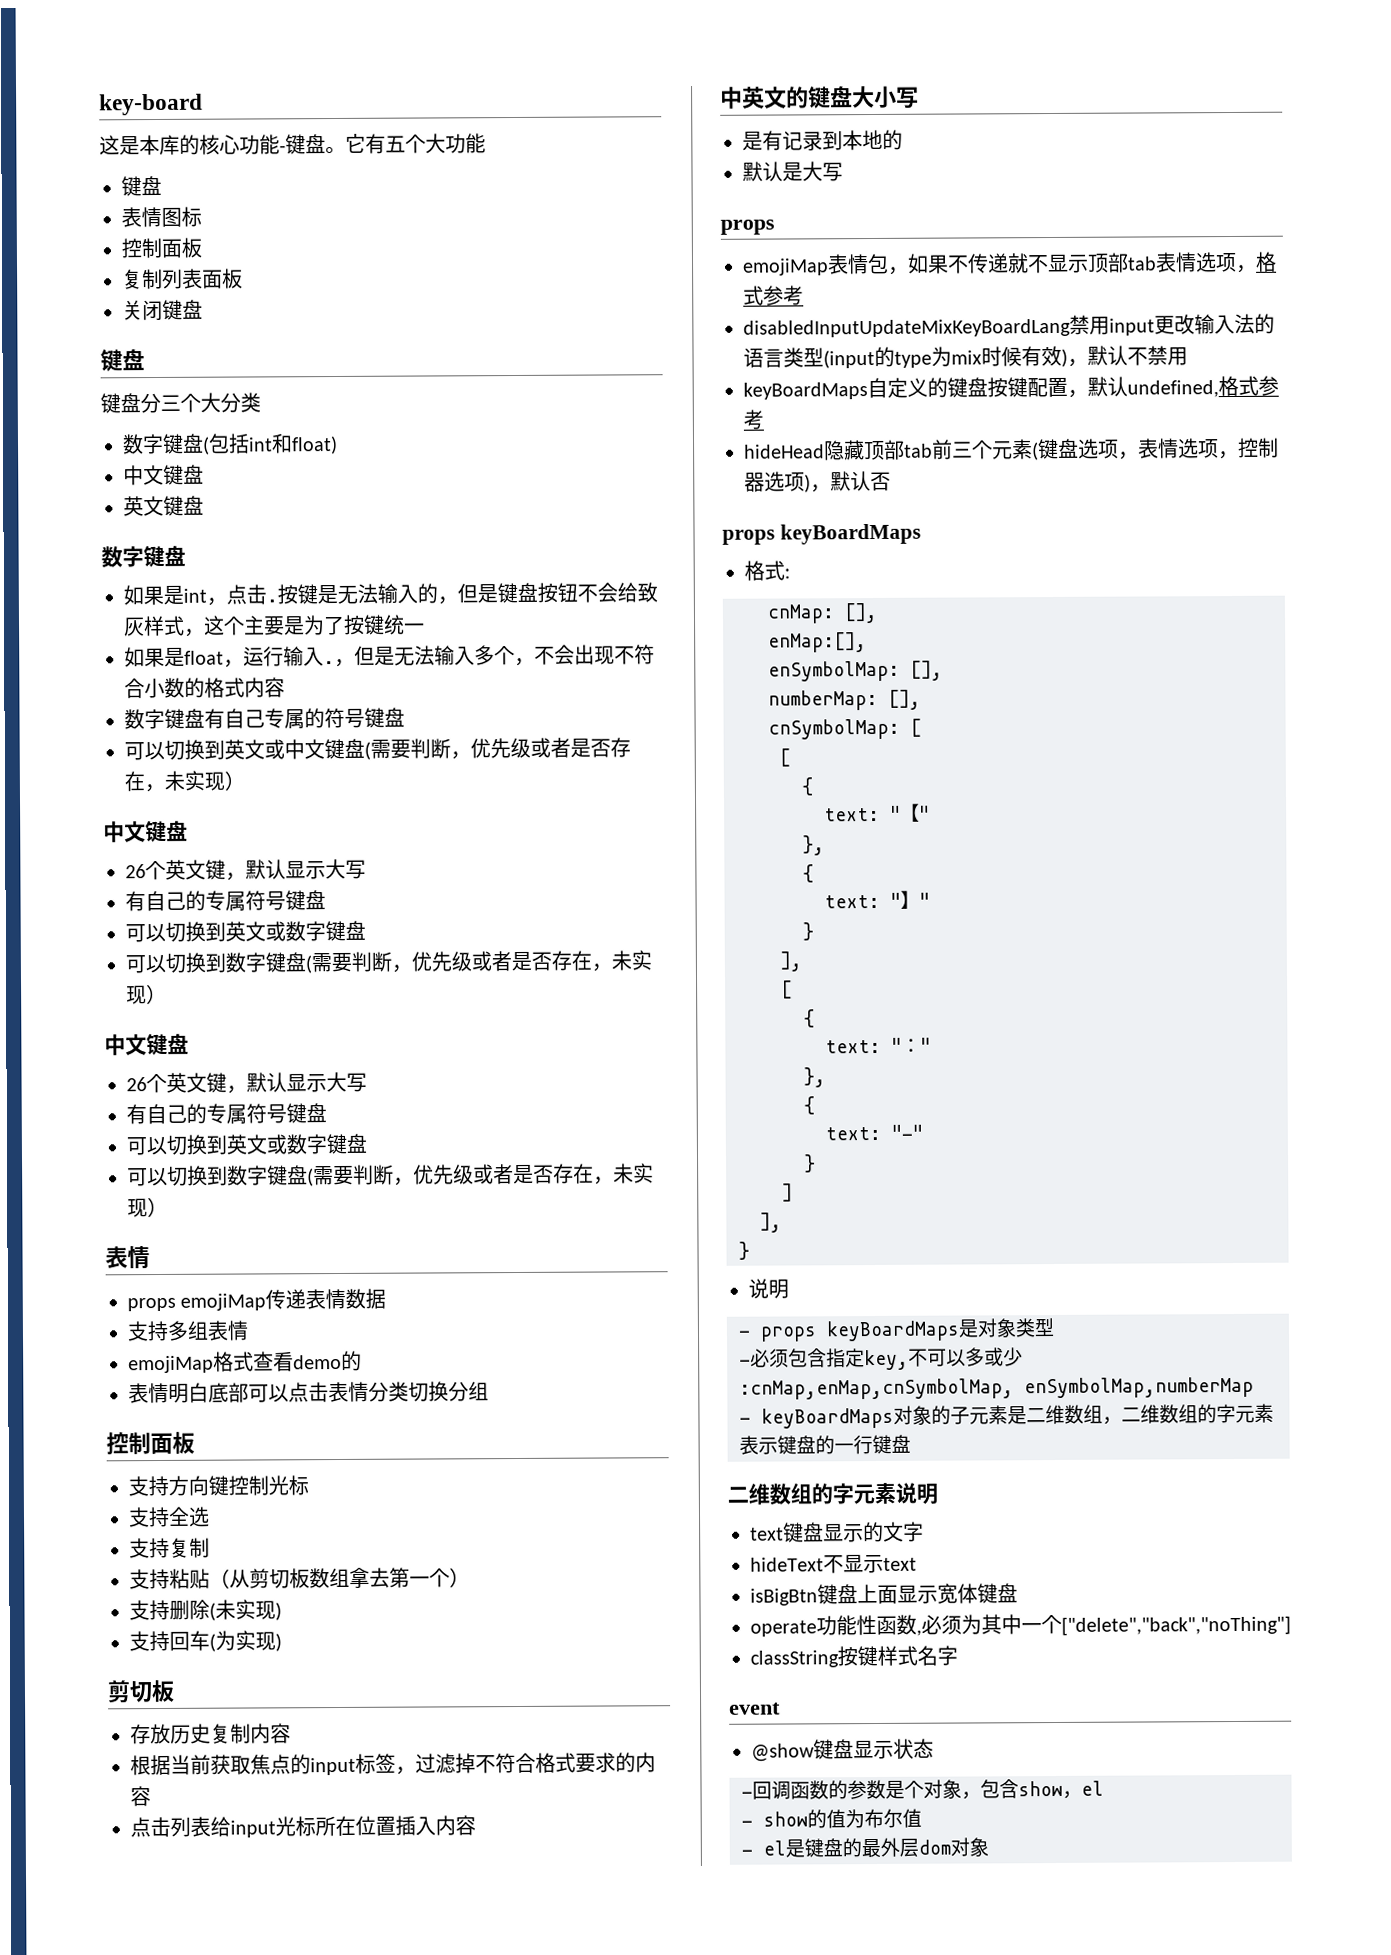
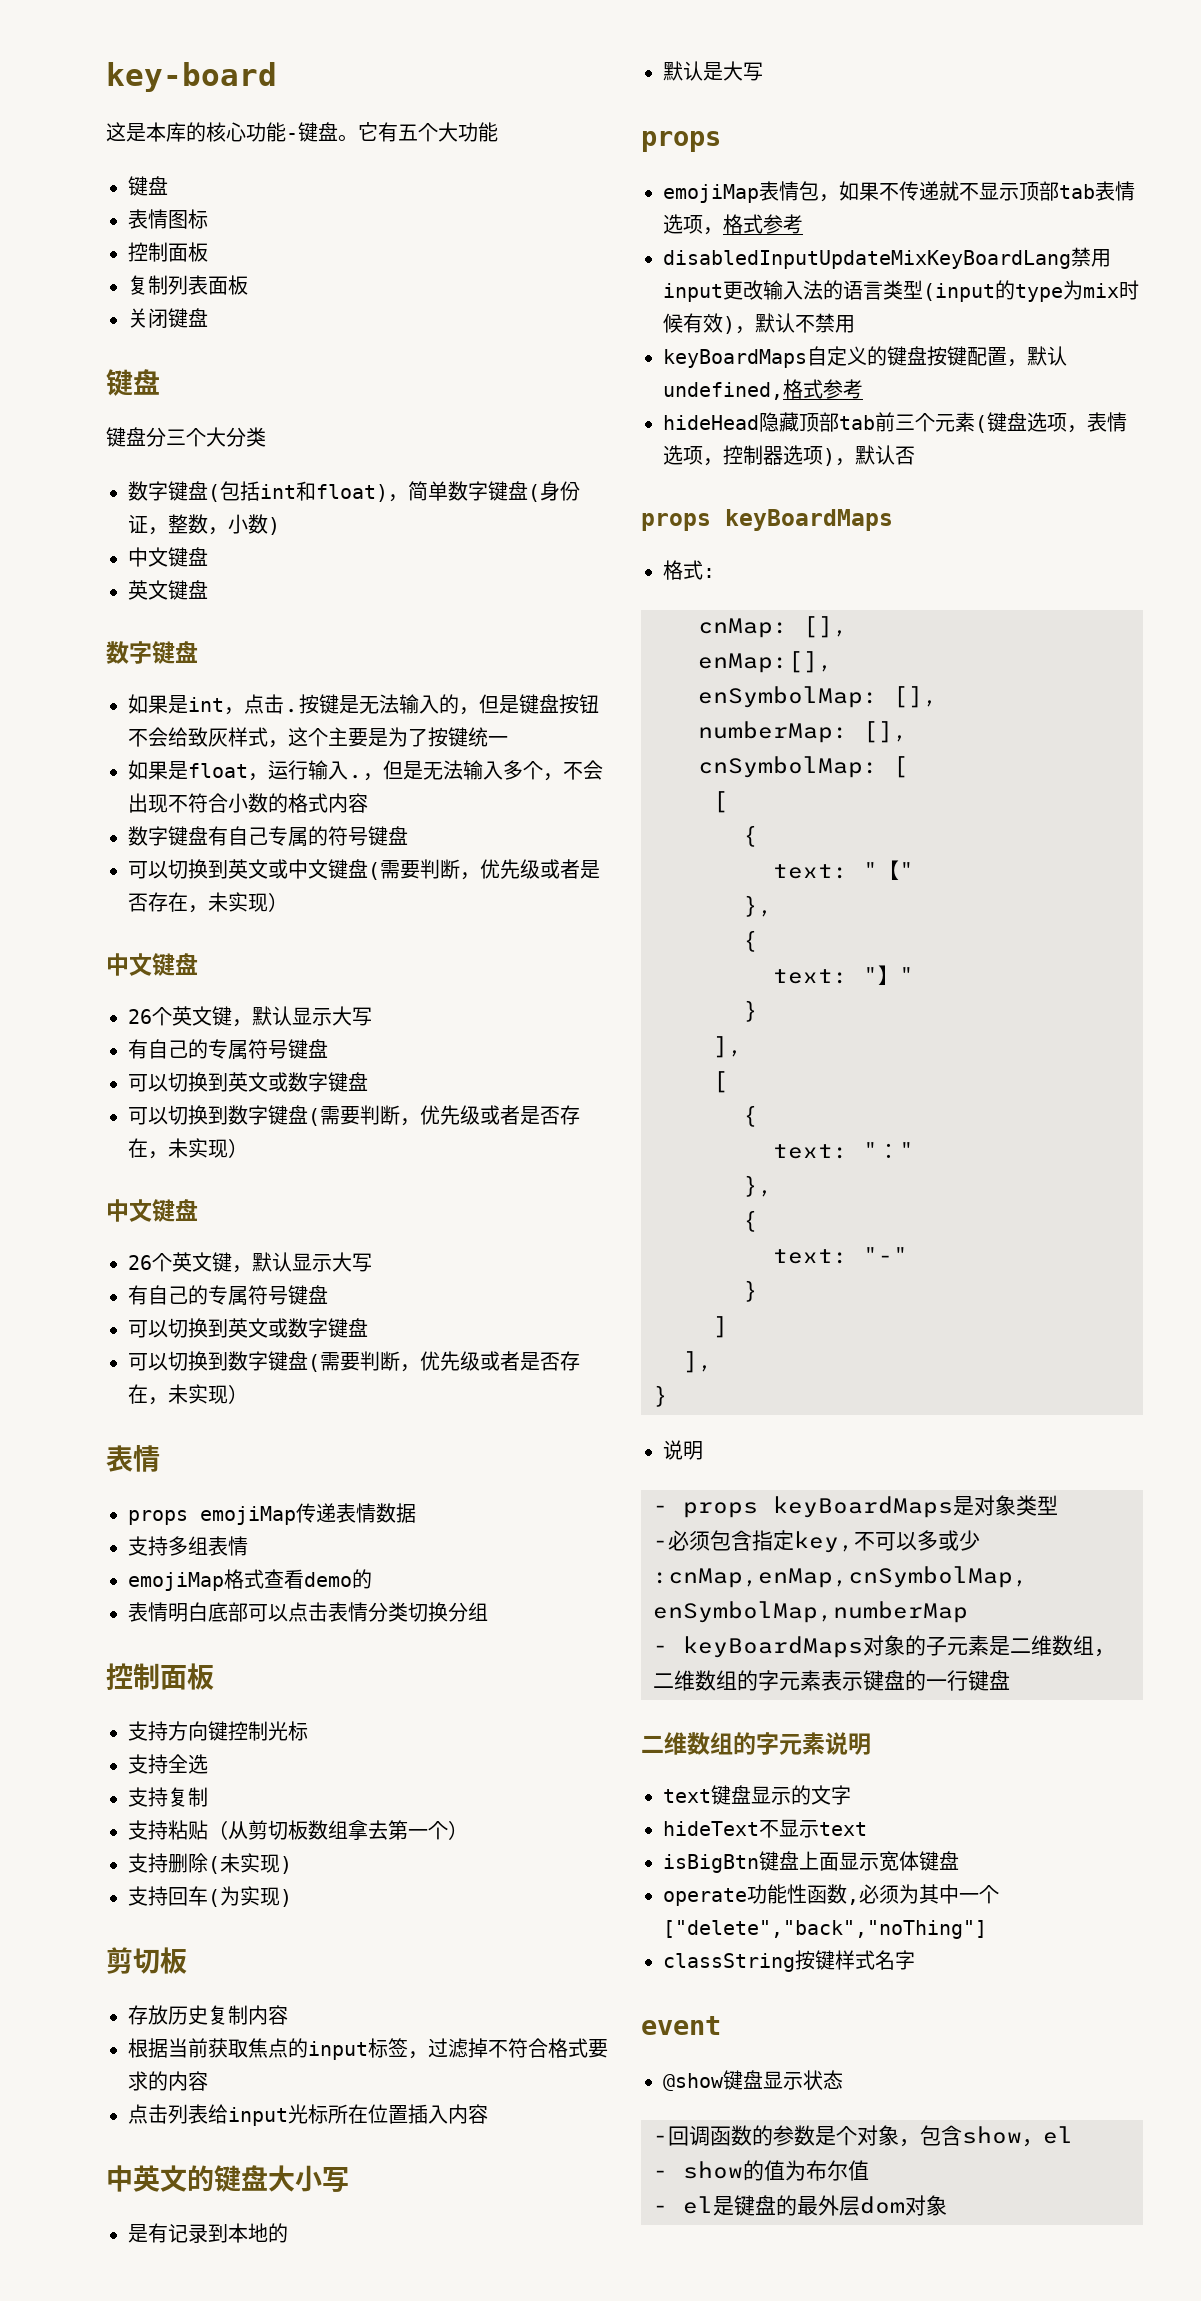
(338, 445) none -> [388,481,580,502] [128,514,280,535] ，简单数字键盘(身份证，整数，小数)

